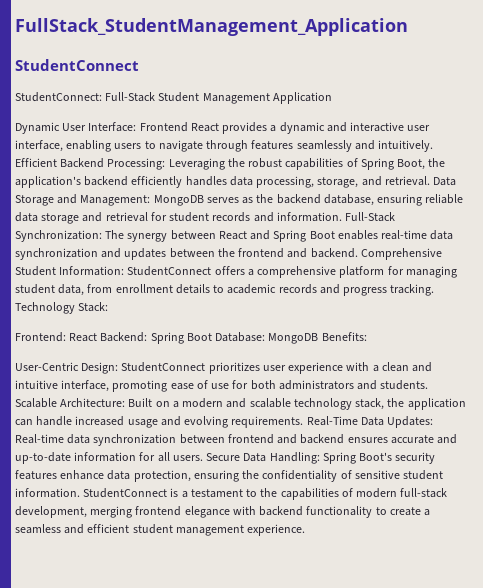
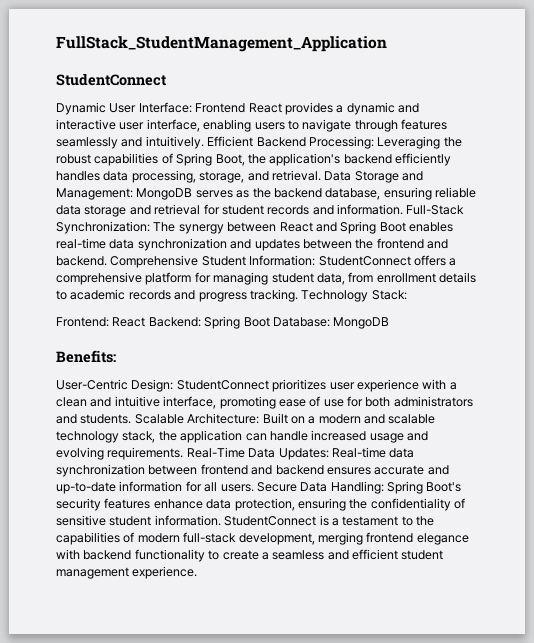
[15,92,332,104] // StudentConnect: Full-Stack Student Management Application -> (167, 79) none
(319, 338) none -> (390, 323) //

